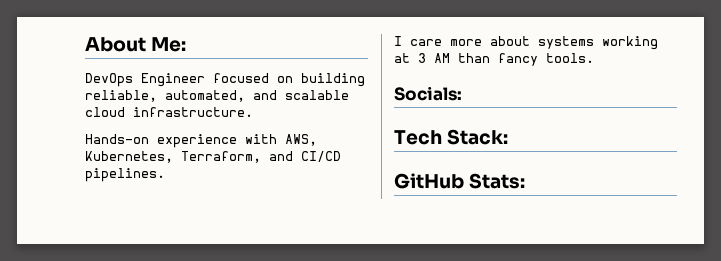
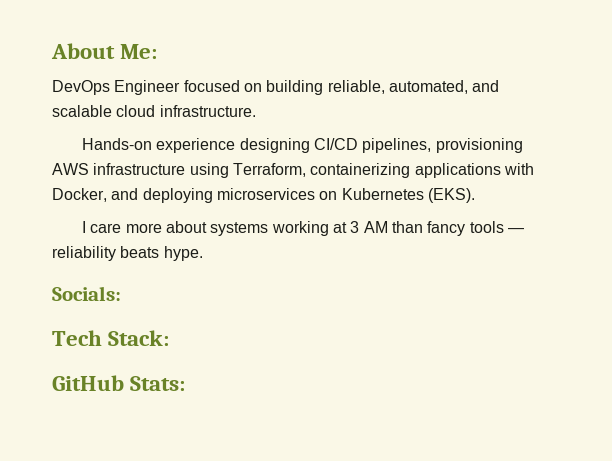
[245,134,317,146] [85,151,341,163] [85,168,165,182] with AWS, Kubernetes, Terraform, and CI/CD pipelines. -> [239,138,523,153] [52,163,534,178] [52,188,475,203] designing CI/CD pipelines, provisioning AWS infrastructure using Terraform, containerizing applications with Docker, and deploying microservices on Kubernetes (EKS).
[546,53,594,63] tools. -> [469,221,524,233] [52,246,203,261] tools — reliability beats hype.

